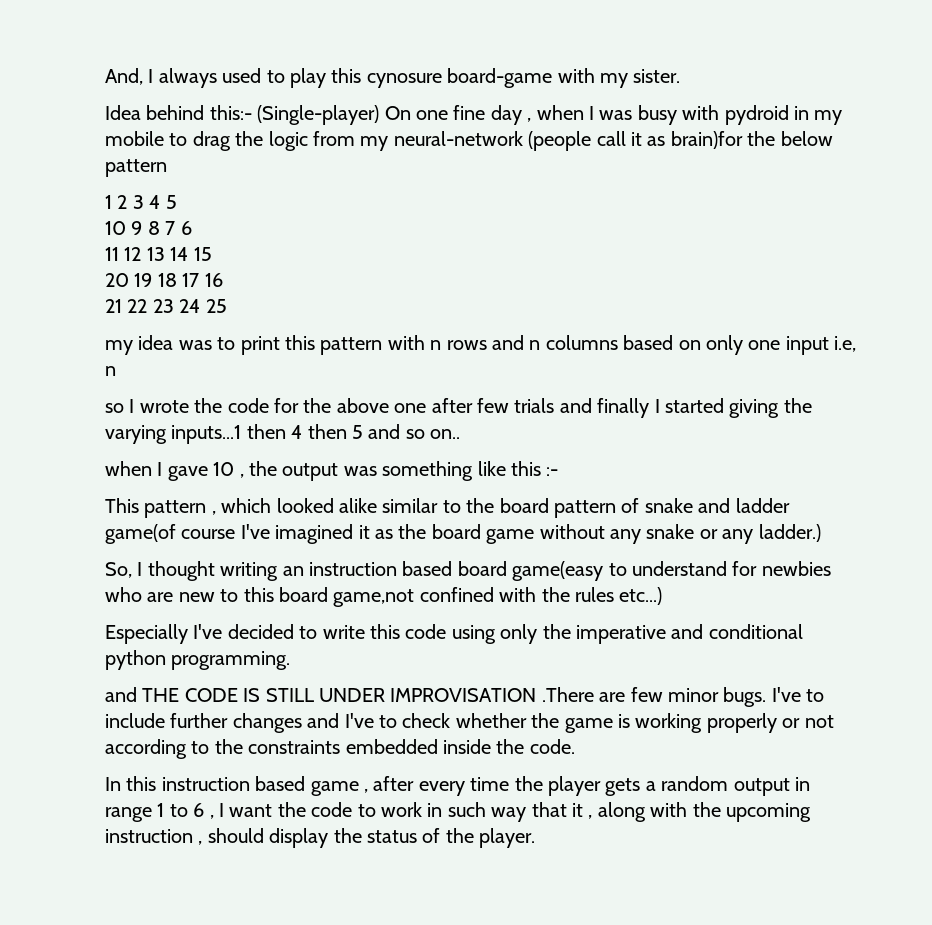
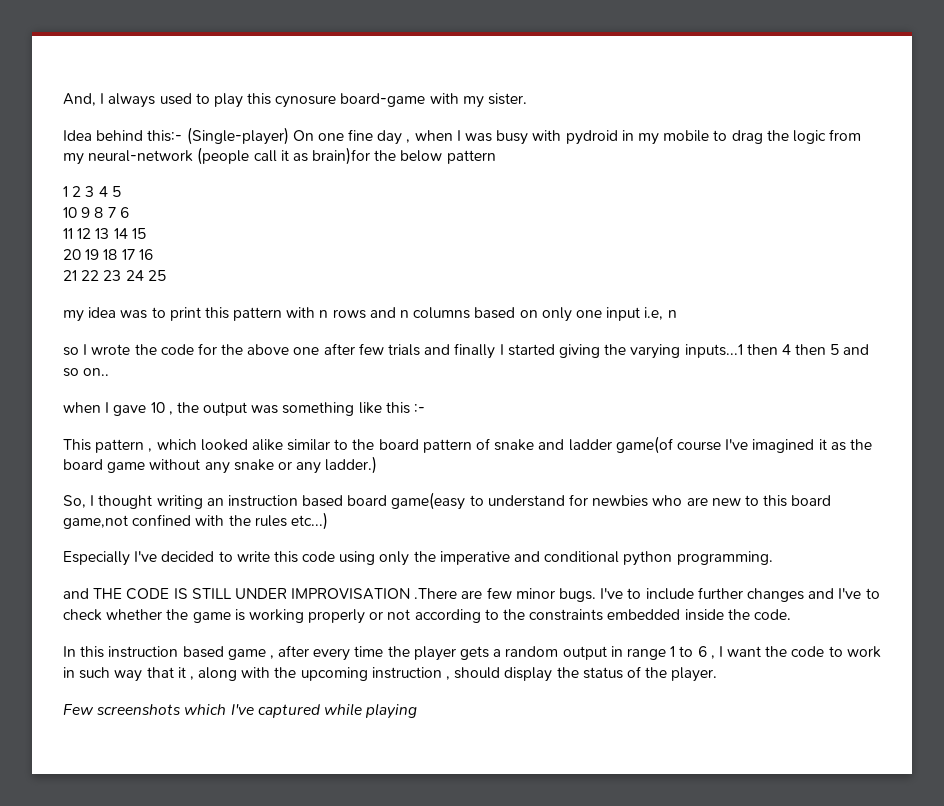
(536, 838) none -> [63,703,418,719] // Few screenshots which I've captured while playing

